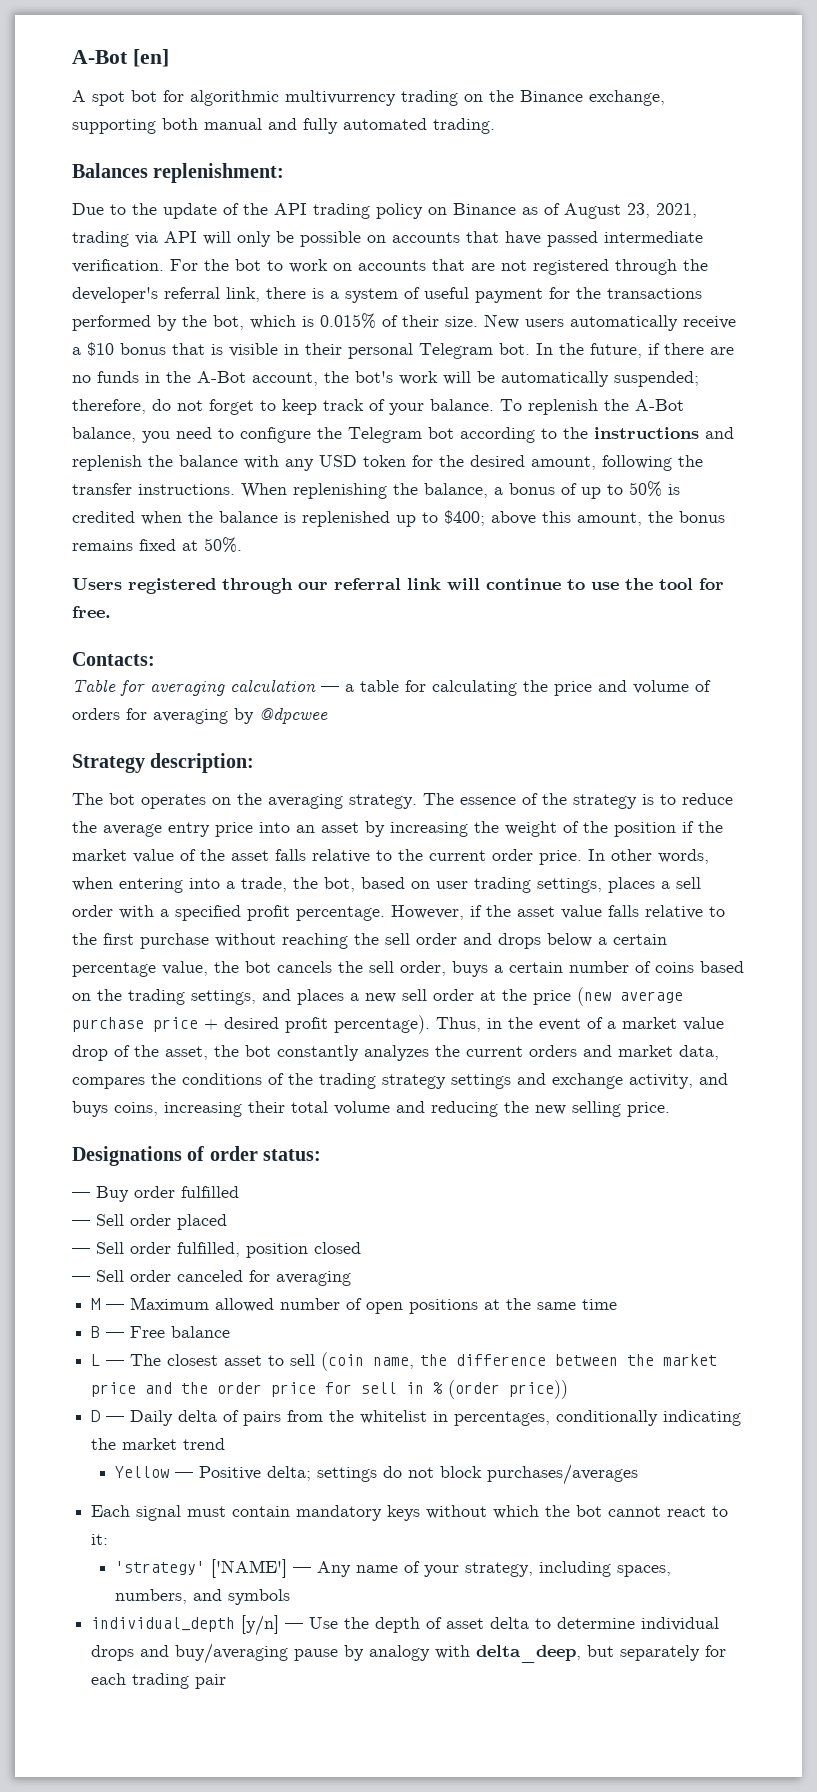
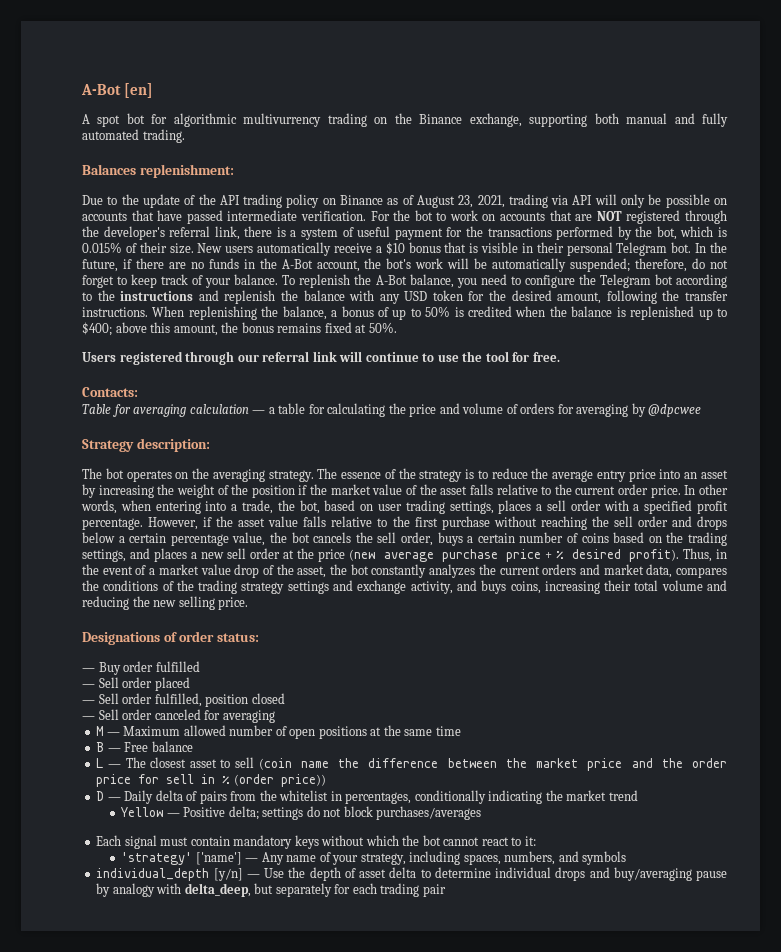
[501,260,527,271] not -> [596,211,622,221] NOT
[224,1015,430,1034] desired profit percentage). -> [555,549,679,562] % desired profit).
[373,1357,415,1369] name, -> [300,761,329,768] name
[211,1559,288,1578] ['NAME'] -> [195,852,242,865] ['name']

